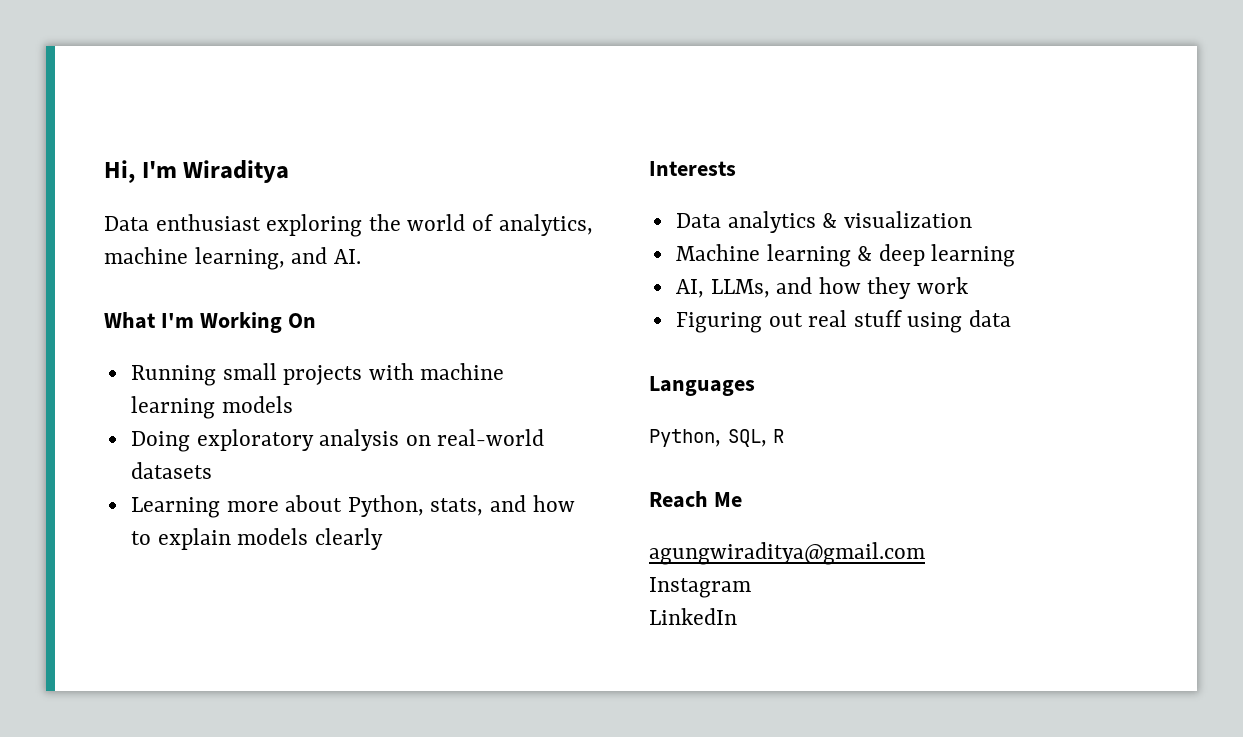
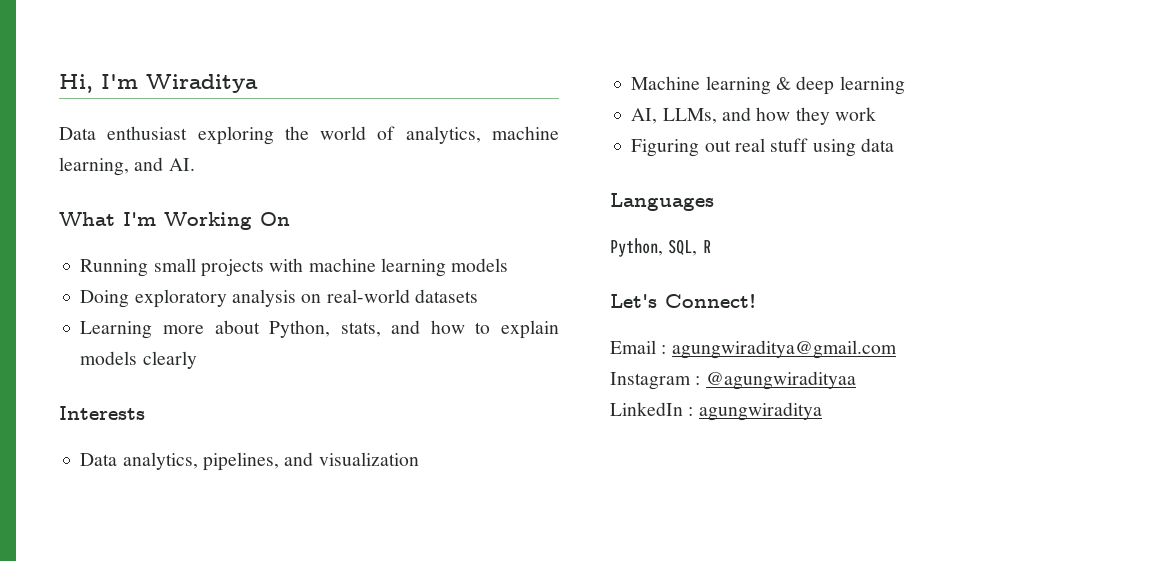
[727,211,838,233] analytics & -> [122,452,314,471] analytics, pipelines, and
[649,491,742,508] Reach Me // -> [610,294,756,308] [610,340,667,354] Let's Connect! // Email :
(751, 587) none -> [695,371,856,390] : @agungwiradityaa
(737, 616) none -> [688,402,822,421] : agungwiraditya

